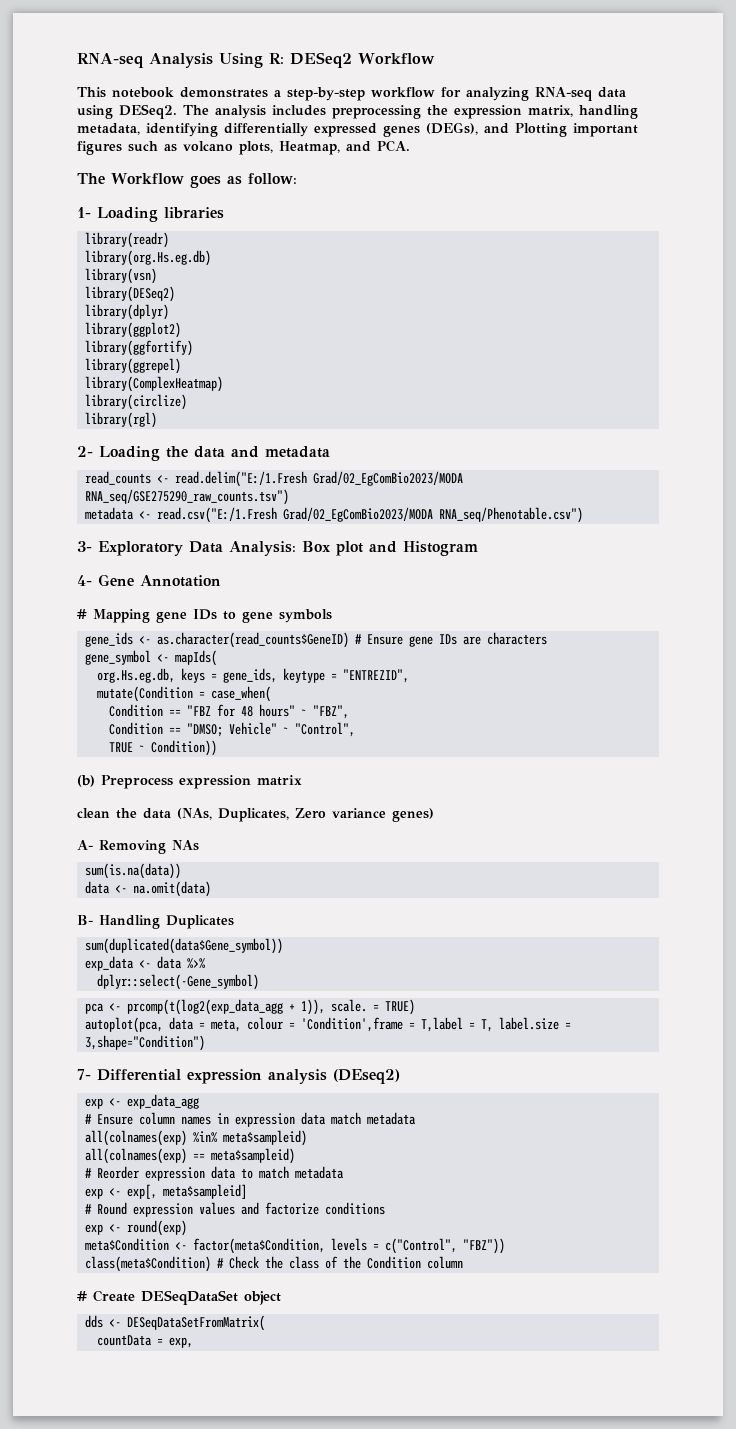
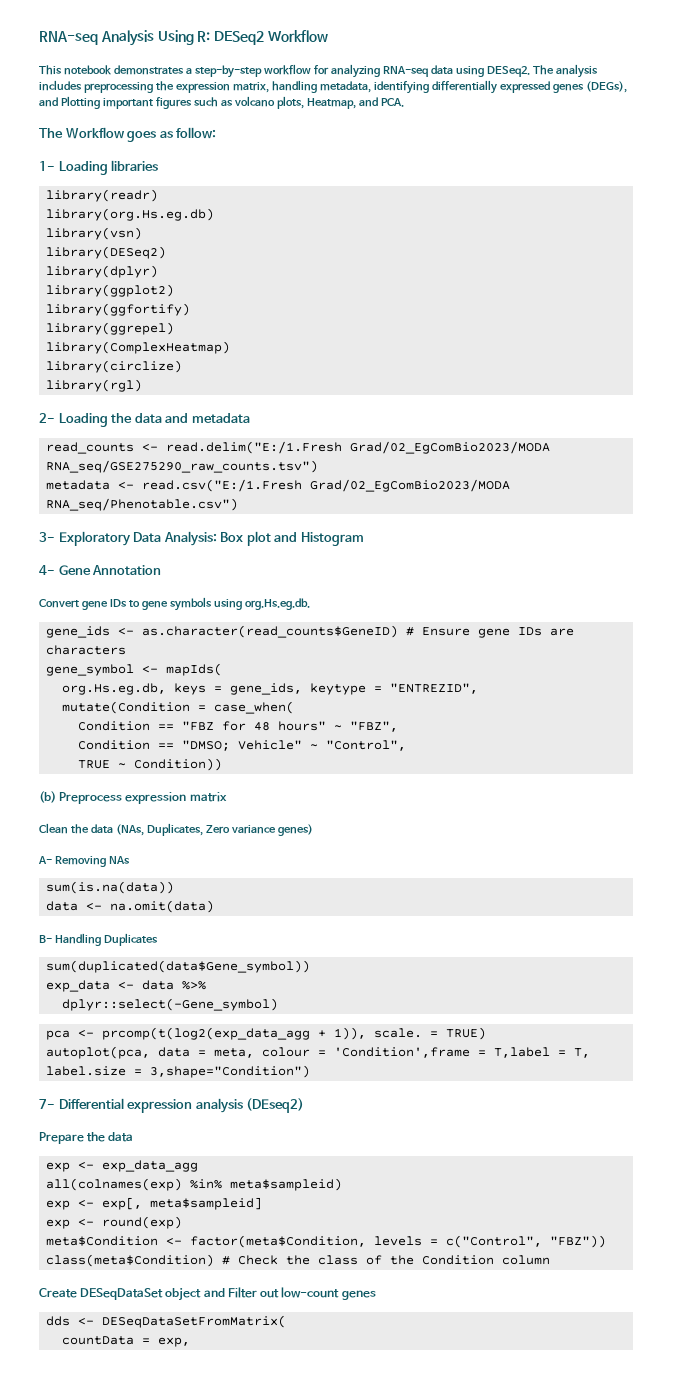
[77,609,150,623] # Mapping -> [39,599,79,608] Convert
(332, 616) none -> [213,598,310,610] using org.Hs.eg.db.
[77,808,110,818] clean -> [39,823,68,834] Clean
(400, 1076) none -> [39,1132,134,1144] // Prepare the data
[85,1112,417,1127] [85,1130,308,1146] [85,1148,296,1164] [85,1166,345,1181] [85,1184,248,1199] [85,1202,386,1217] # Ensure column names in expression data match metadata // all(colnames(exp) %in% meta$sampleid) // all(colnames(exp) == meta$sampleid) // # Reorder expression data to match metadata // exp <- exp[, meta$sampleid] // # Round expression values and factorize conditions -> [45,1178,342,1191] [45,1197,262,1210] all(colnames(exp) %in% meta$sampleid) // exp <- exp[, meta$sampleid]
[77,1291,87,1301] # -> (550, 1260) none
(281, 1298) none -> [203,1287,376,1300] and Filter out low-count genes

